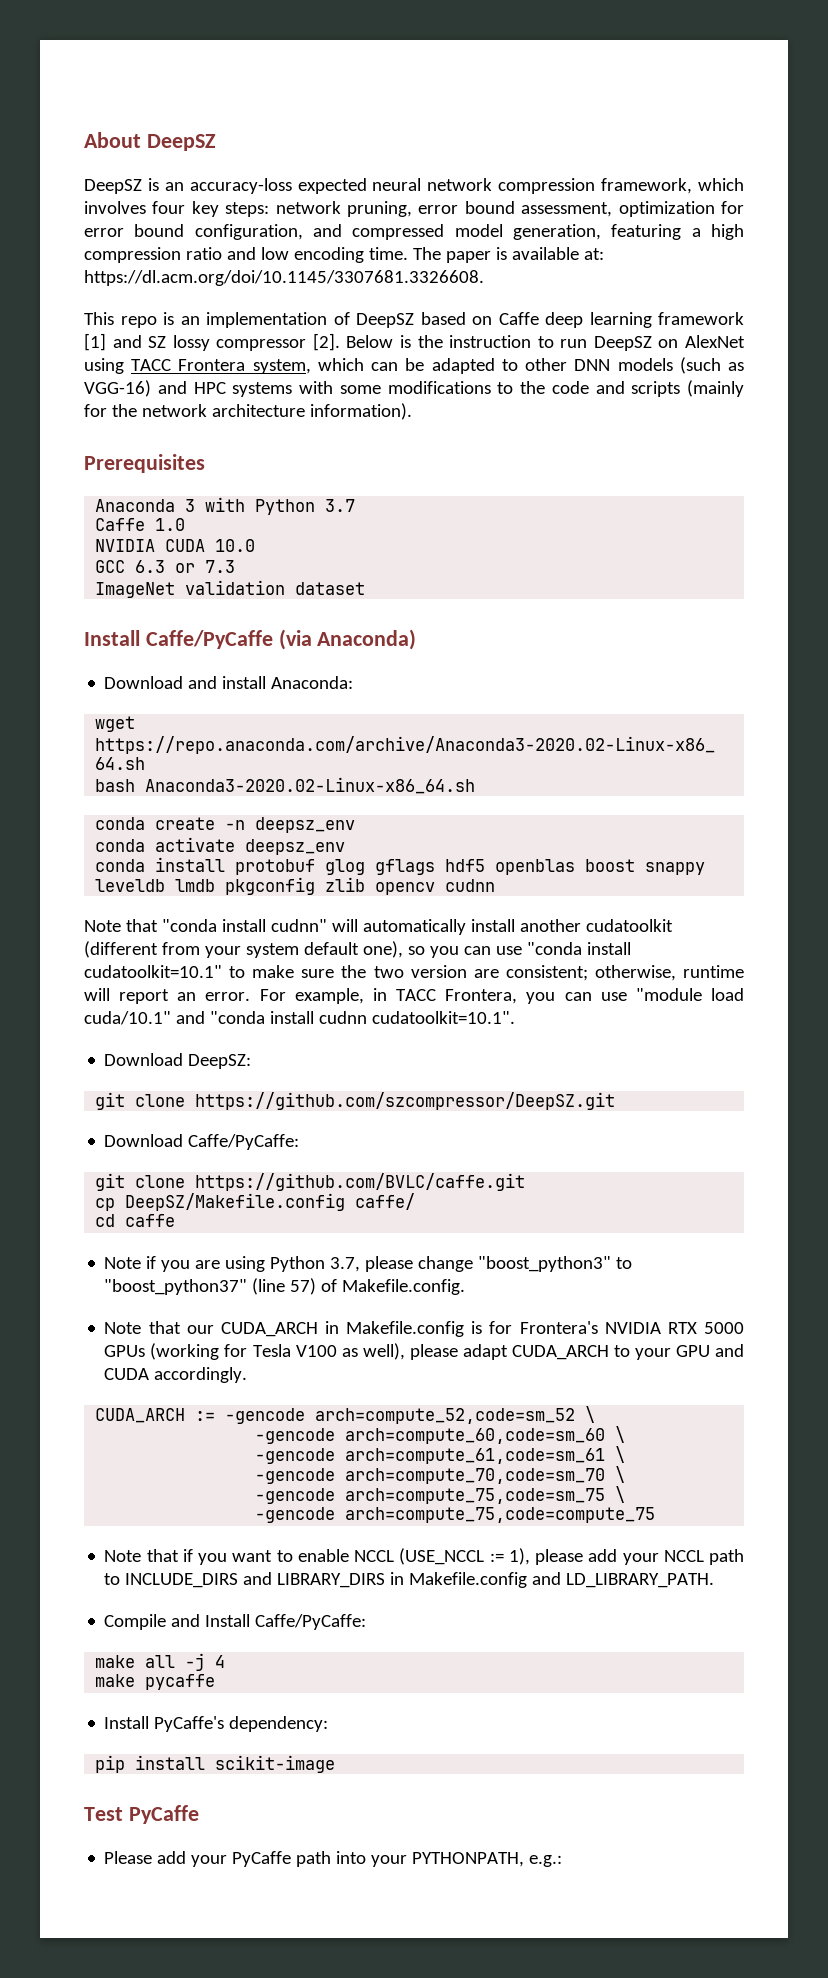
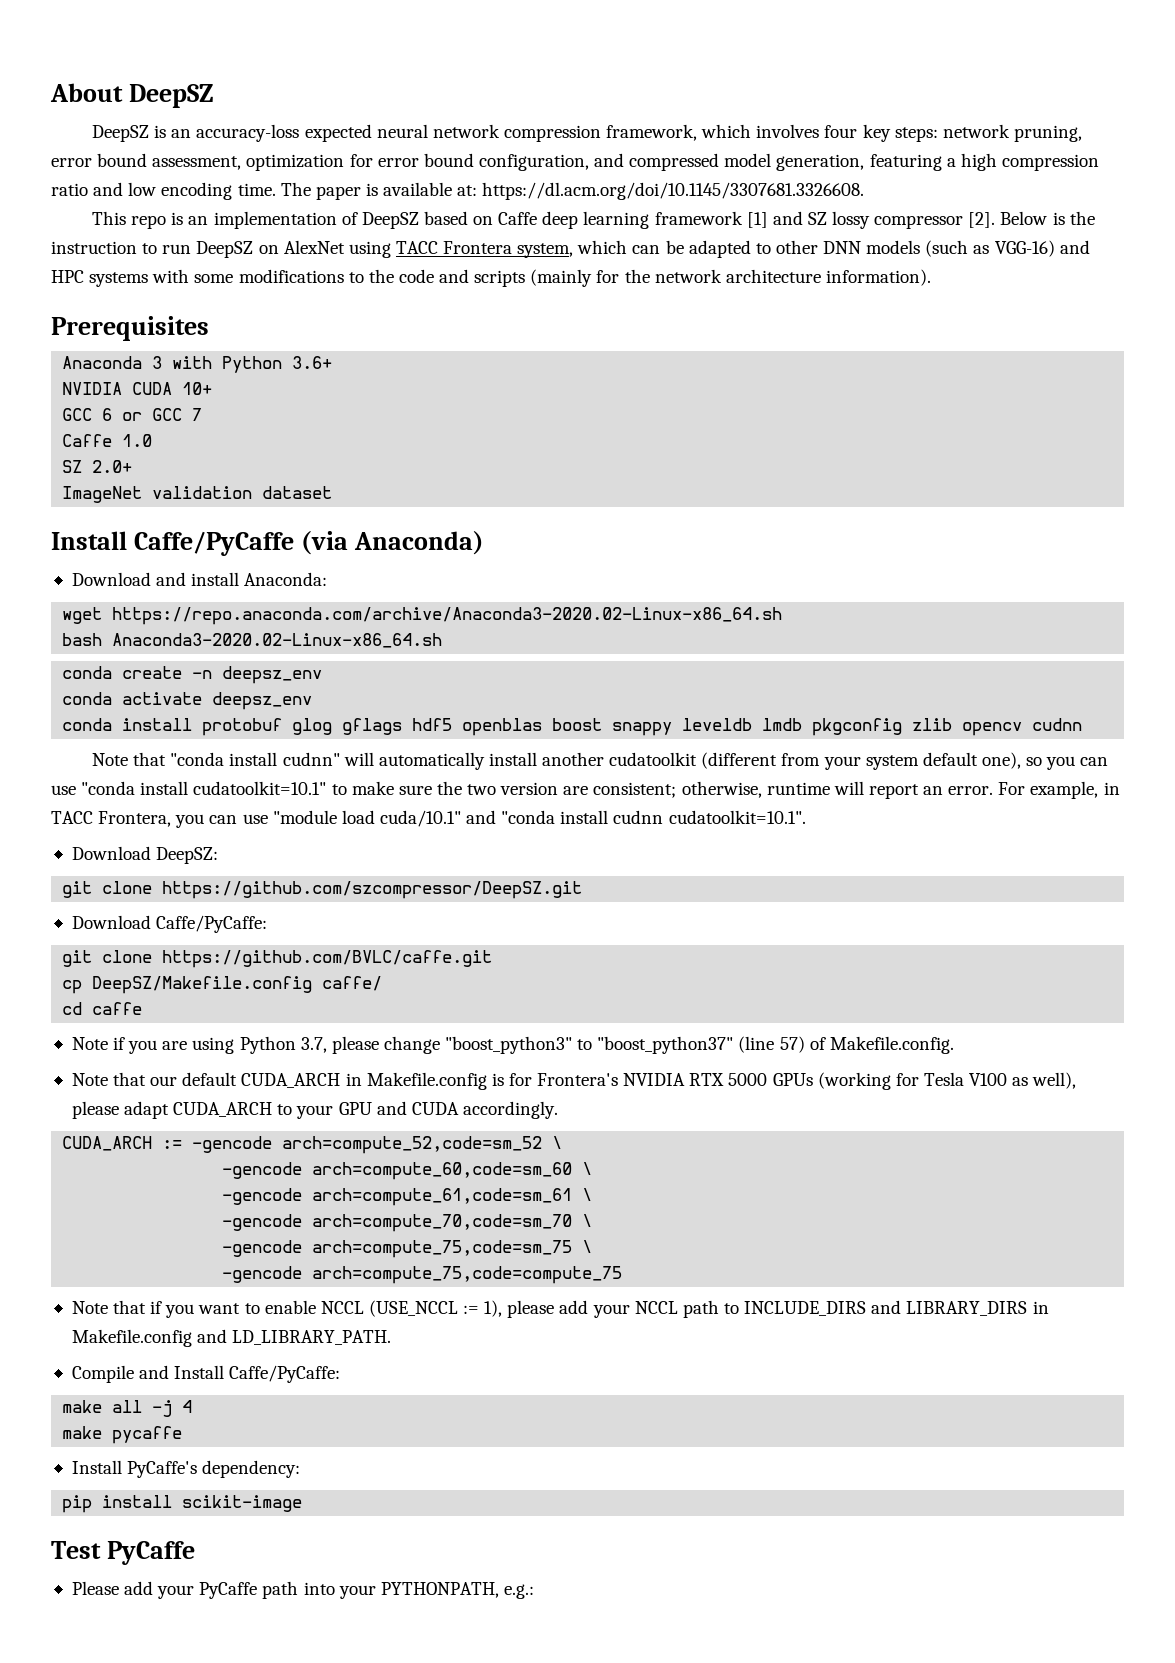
[325,499,356,512] [95,518,186,531] [95,539,256,552] [95,560,236,573] 3.7 // Caffe 1.0 // NVIDIA CUDA 10.0 // GCC 6.3 or 7.3 -> [292,356,333,369] [62,382,213,395] [62,408,203,421] [62,434,153,447] [62,460,133,473] 3.6+ // NVIDIA CUDA 10+ // GCC 6 or GCC 7 // Caffe 1.0 // SZ 2.0+
(214, 1329) none -> [182,1072,238,1086] default

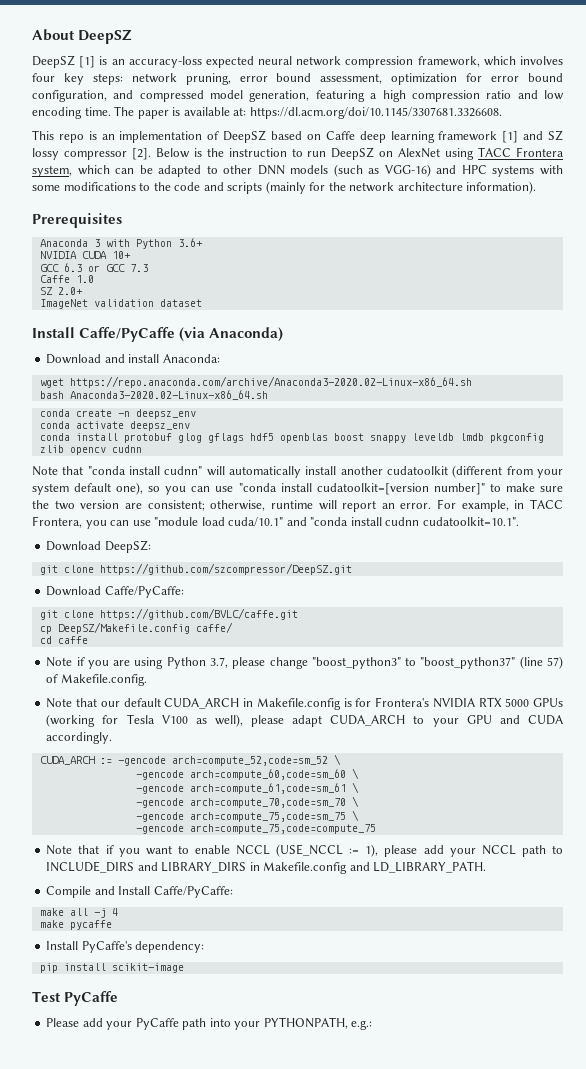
(149, 133) none -> [79,56,96,68] [1]
[102,408,113,421] 6 -> [63,263,82,272] 6.3
[192,408,203,421] 7 -> [129,264,148,272] 7.3
[193,781,327,795] cudatoolkit=10.1" -> [316,483,485,495] cudatoolkit=[version number]"

